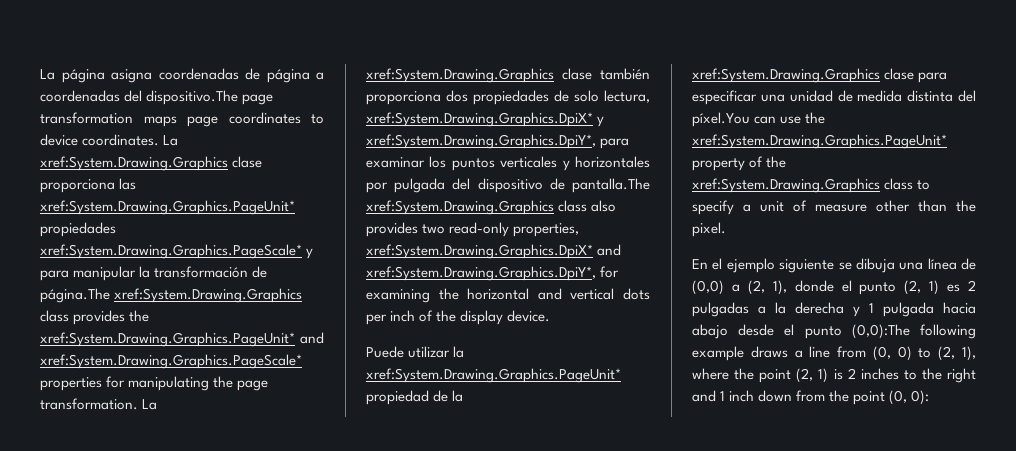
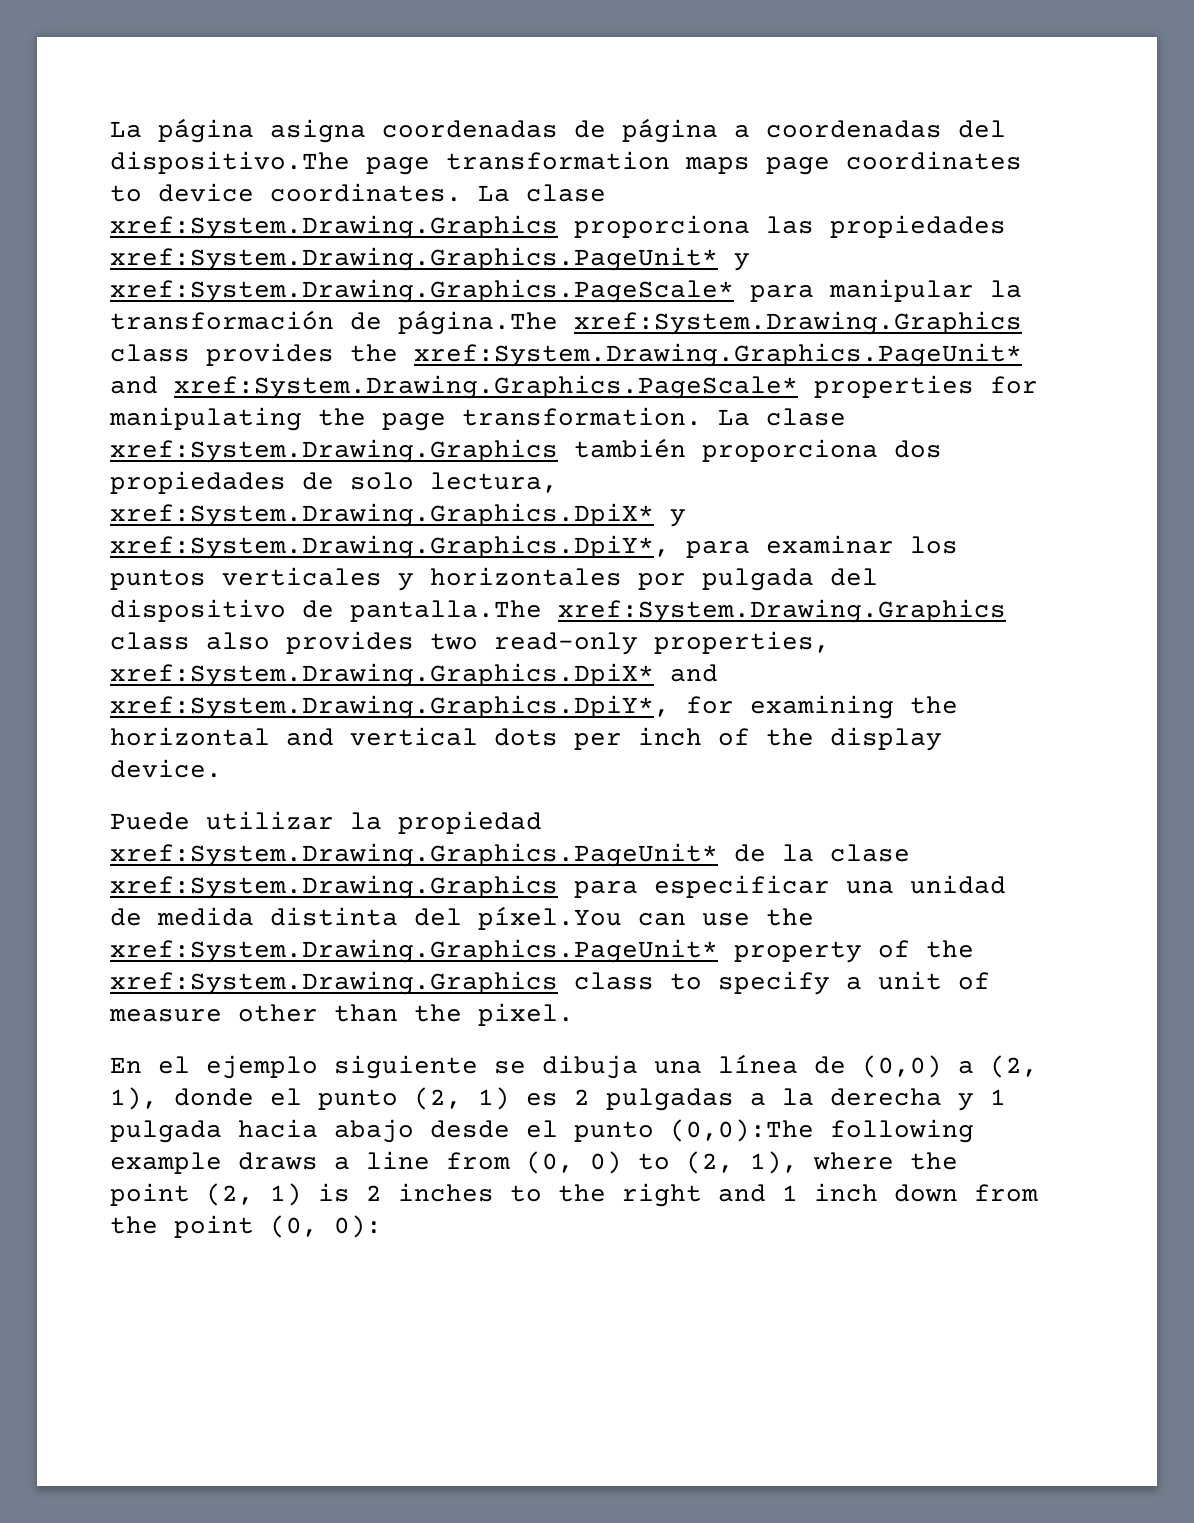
[40,156,263,171] [40,178,137,193] [40,200,295,215] [40,222,116,237] [40,244,314,259] xref:System.Drawing.Graphics clase proporciona las xref:System.Drawing.Graphics.PageUnit* propiedades xref:System.Drawing.Graphics.PageScale* y -> [526,184,606,202] [110,215,1006,239] [110,247,750,271] [110,279,734,303] clase xref:System.Drawing.Graphics proporciona las propiedades xref:System.Drawing.Graphics.PageUnit* y xref:System.Drawing.Graphics.PageScale*
[366,68,592,83] xref:System.Drawing.Graphics clase -> [766,408,846,426] [110,439,558,463] clase xref:System.Drawing.Graphics
[366,368,621,383] [366,390,464,405] [692,68,915,83] xref:System.Drawing.Graphics.PageUnit* propiedad de la xref:System.Drawing.Graphics clase -> [398,811,542,834] [110,843,910,867] [110,875,558,899] propiedad xref:System.Drawing.Graphics.PageUnit* de la clase xref:System.Drawing.Graphics

